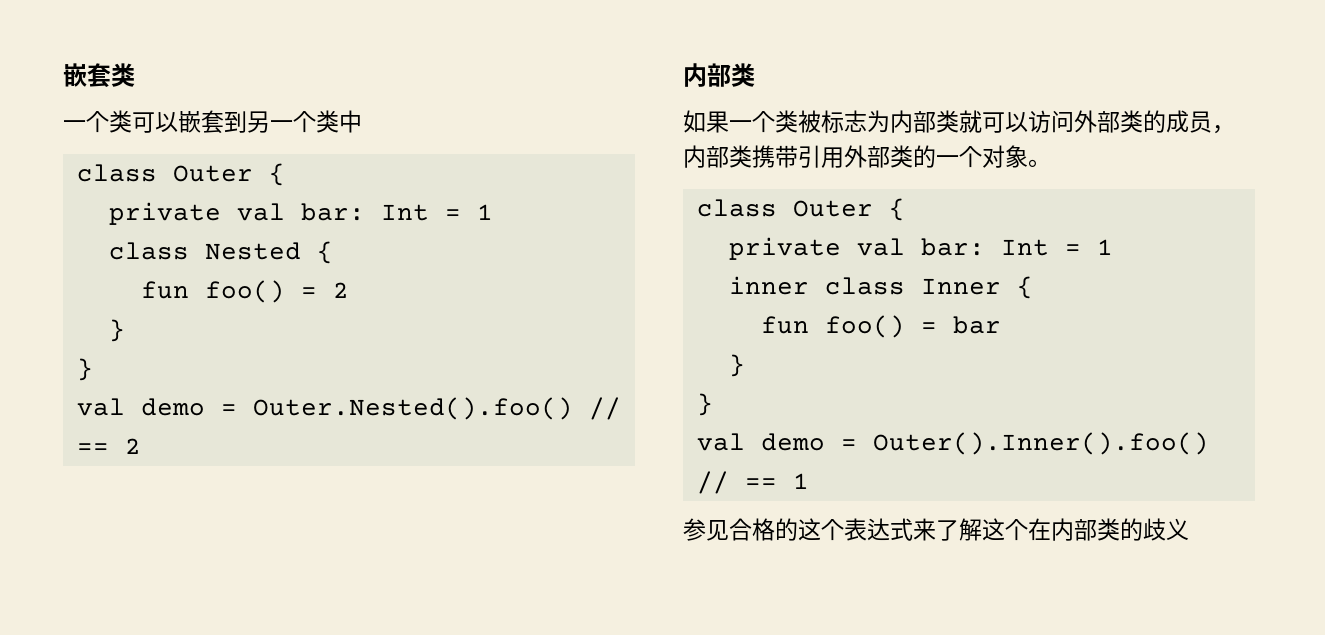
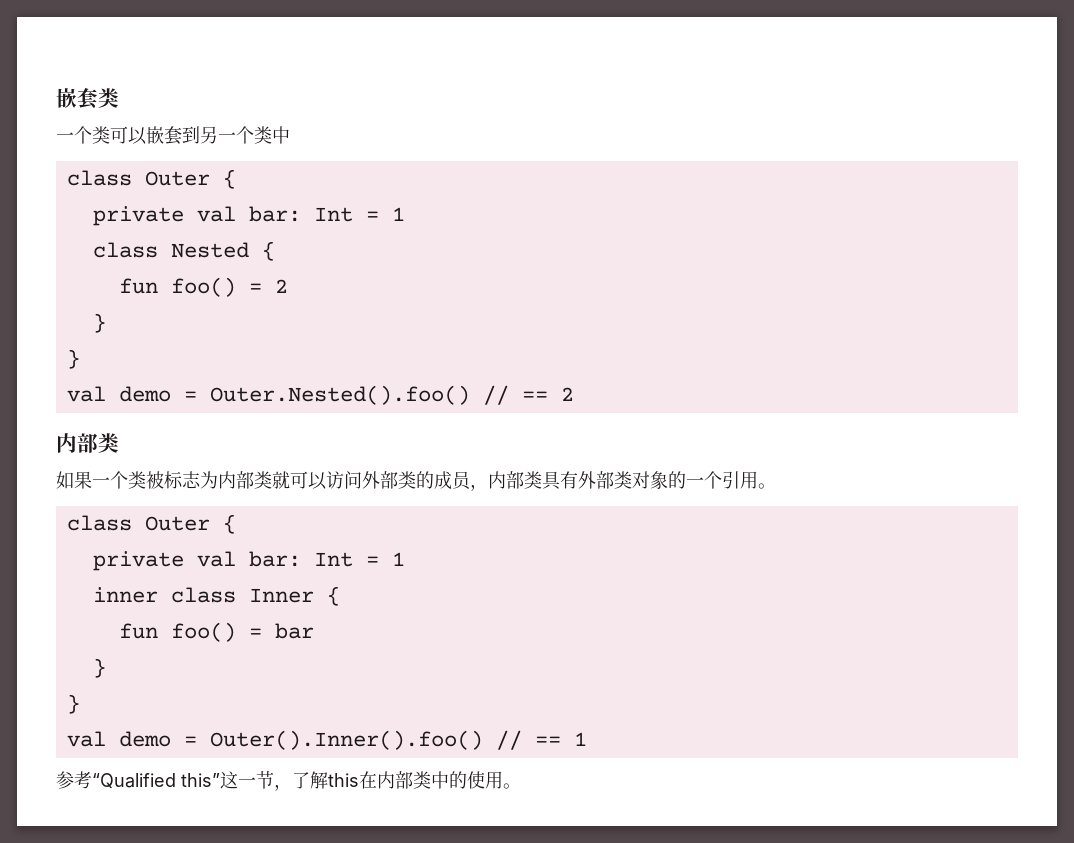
[752,145,1028,168] 携带引用外部类的一个对象 -> [542,471,758,490] 具有外部类对象的一个引用
[706,518,1189,541] 见合格的这个表达式来了解这个在内部类的歧义 -> [74,771,521,791] 考“Qualified this”这一节，了解this在内部类中的使用。

